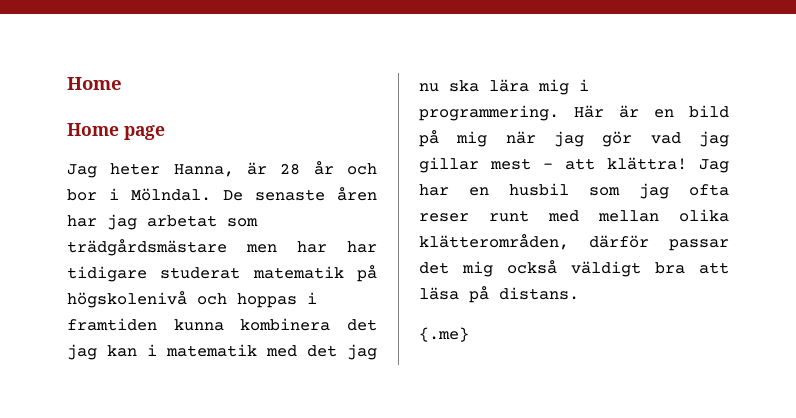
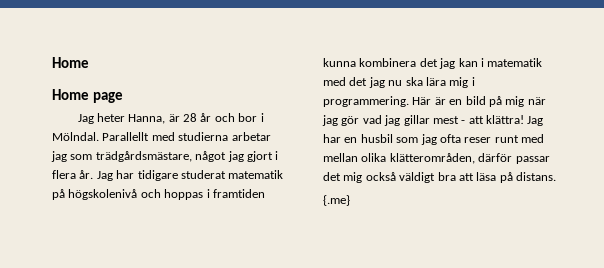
[223,187,377,201] [67,214,258,230] [67,239,327,256] De senaste åren har jag arbetat som trädgårdsmästare men har -> [102,132,271,141] [51,151,279,162] [52,170,113,181] Parallellt med studierna arbetar jag som trädgårdsmästare, något jag gjort i flera år. Jag

